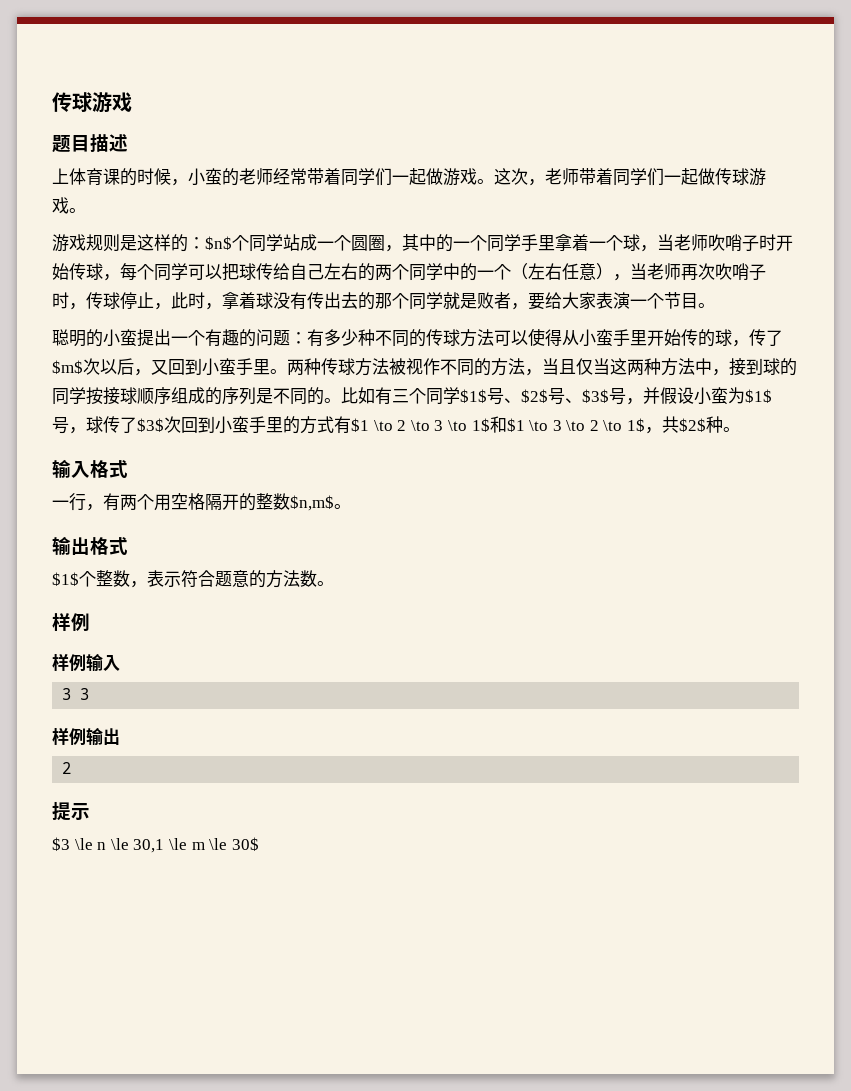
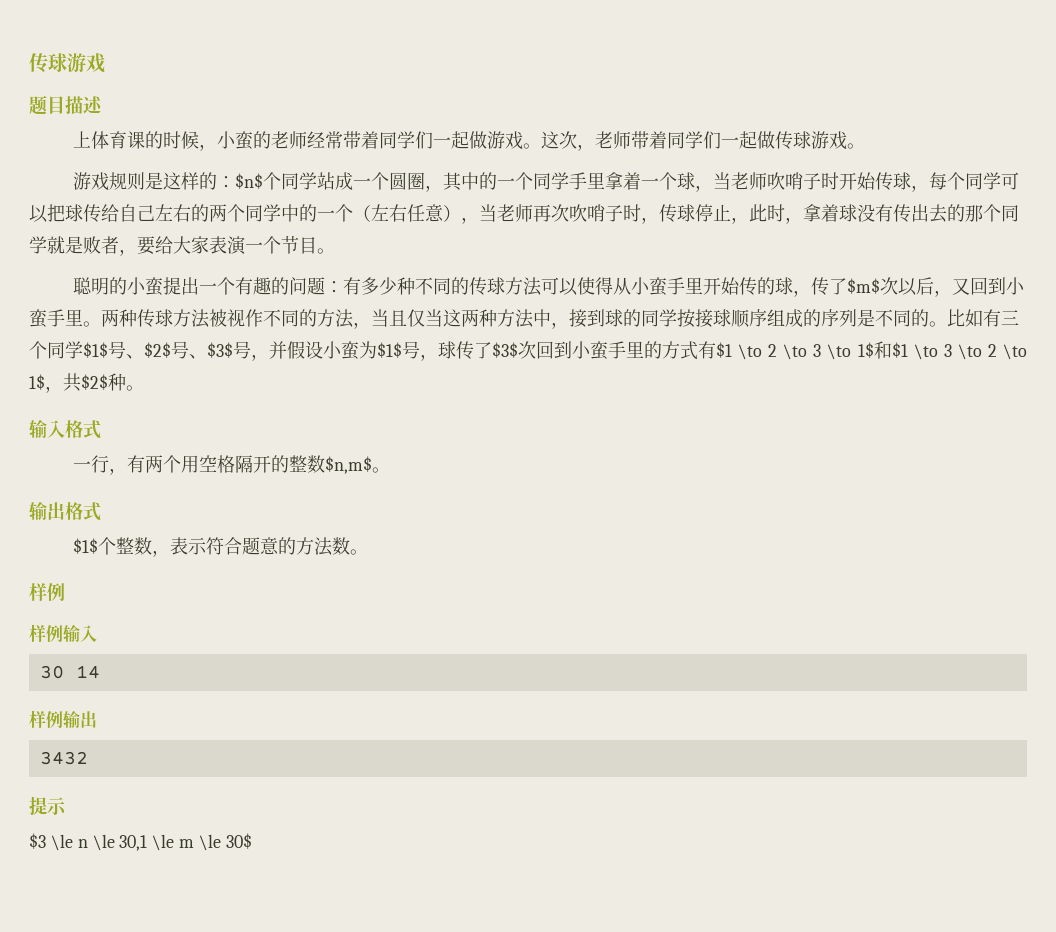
[62,688,90,700] 3 3 -> [39,665,100,679] 30 14
[62,762,72,774] 2 -> [39,751,88,765] 3432

